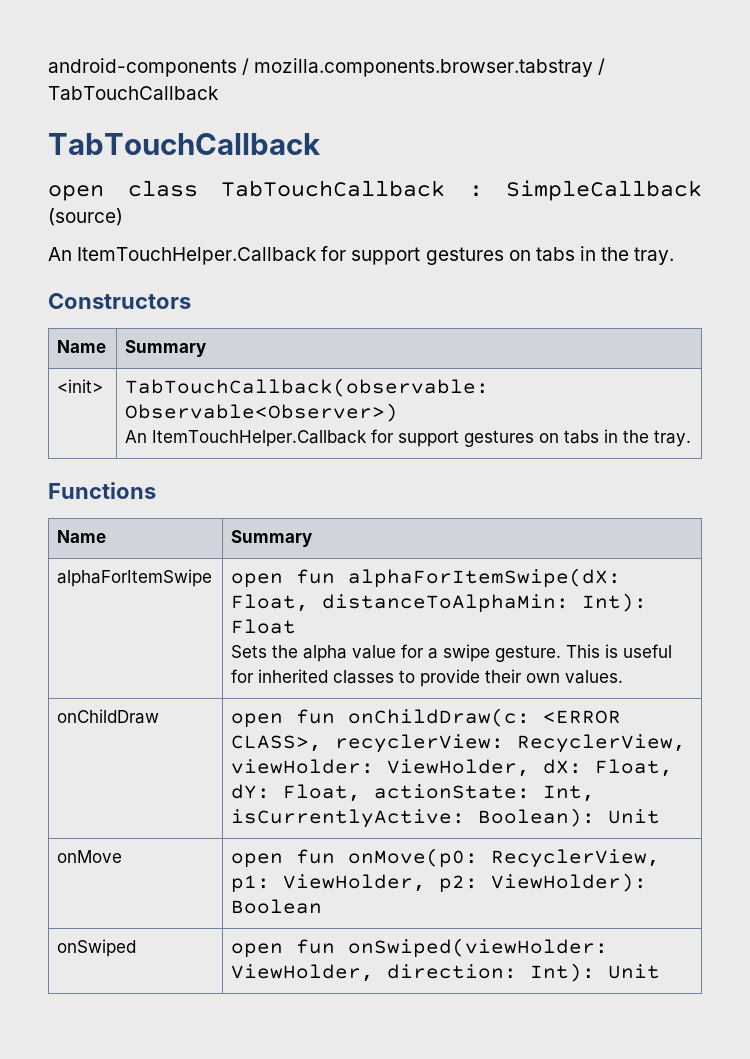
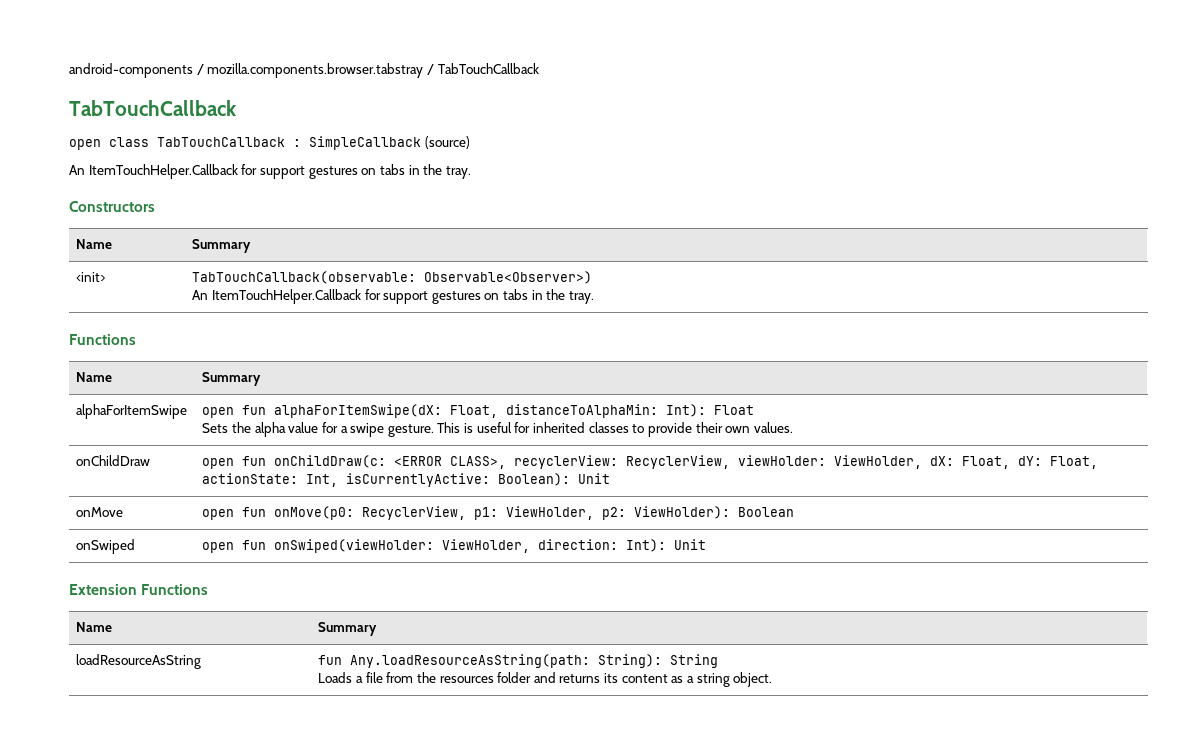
(661, 971) none -> [69,584,209,595] [76,622,113,632] [318,622,378,636] [76,654,202,669] [318,654,719,668] [318,672,773,687] // Extension Functions // Name | Summary // loadResourceAsString | fun Any.loadResourceAsString(path: String): String // Loads a file from the resources folder and returns its content as a string object.

